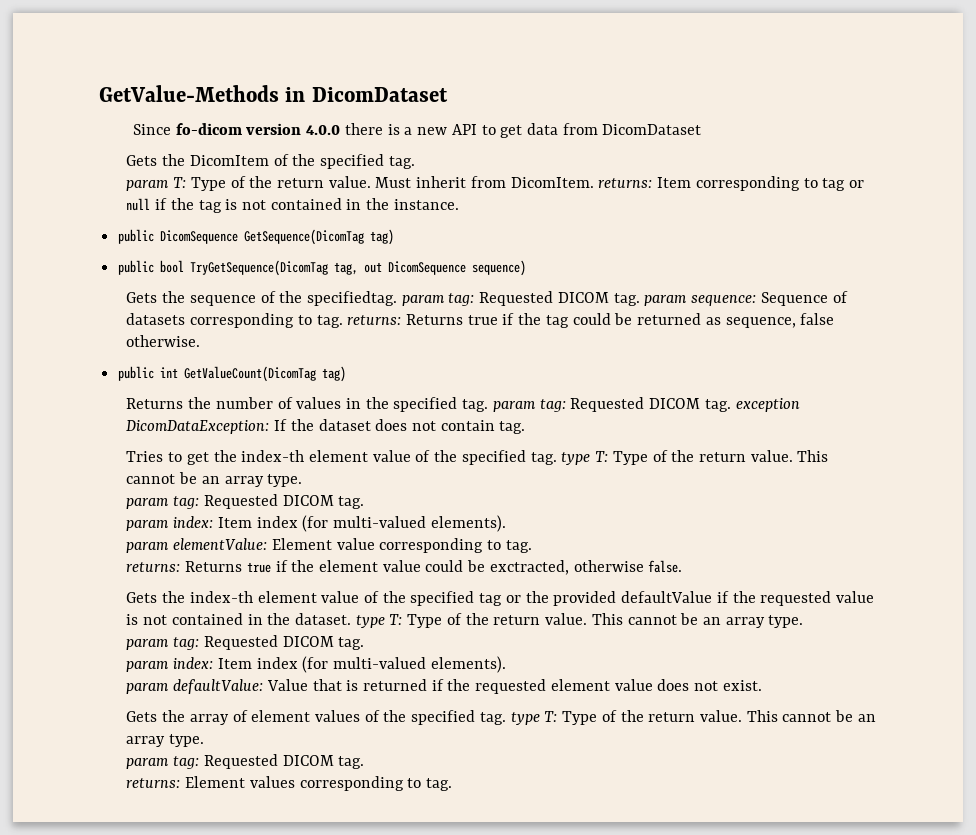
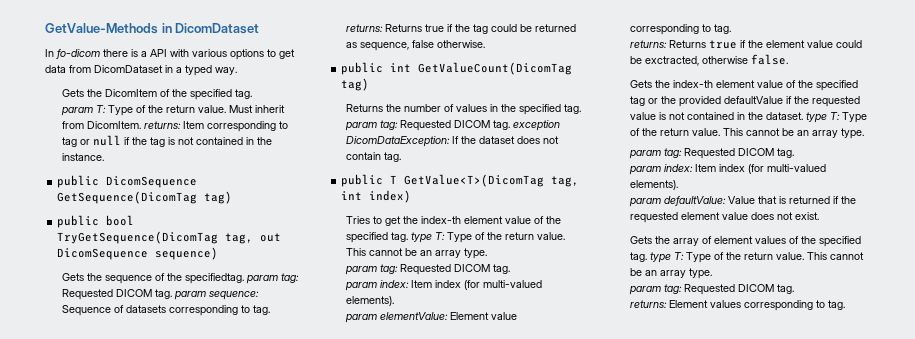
[132,123,477,135] Since fo-dicom version 4.0.0 there is a new API -> [45,49,264,60] In fo-dicom there is a API with various options
(702, 129) none -> [165,65,237,76] in a typed way.
(526, 427) none -> [341,174,580,187] [341,190,412,203] // public T GetValue<T>(DicomTag tag, int index)

